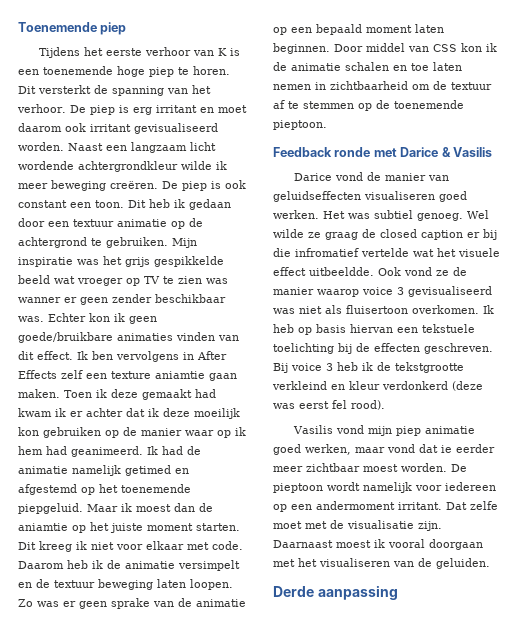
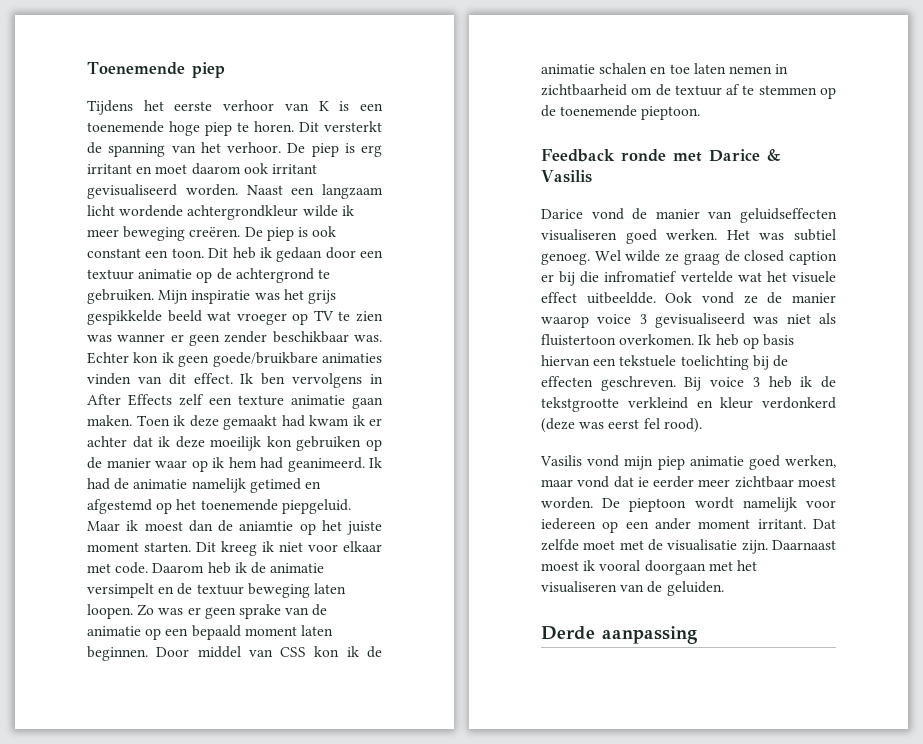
[155,371,205,379] aniamtie -> [291,395,345,405] animatie
[346,305,408,314] fluisertoon -> [541,334,616,346] fluistertoon
[316,501,395,510] andermoment -> [655,518,751,530] ander moment
[470,501,498,510] zelfe -> [541,539,579,551] zelfde

